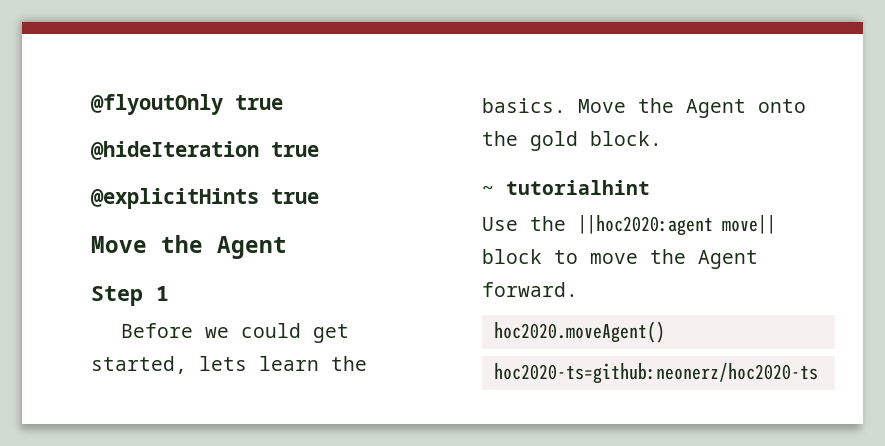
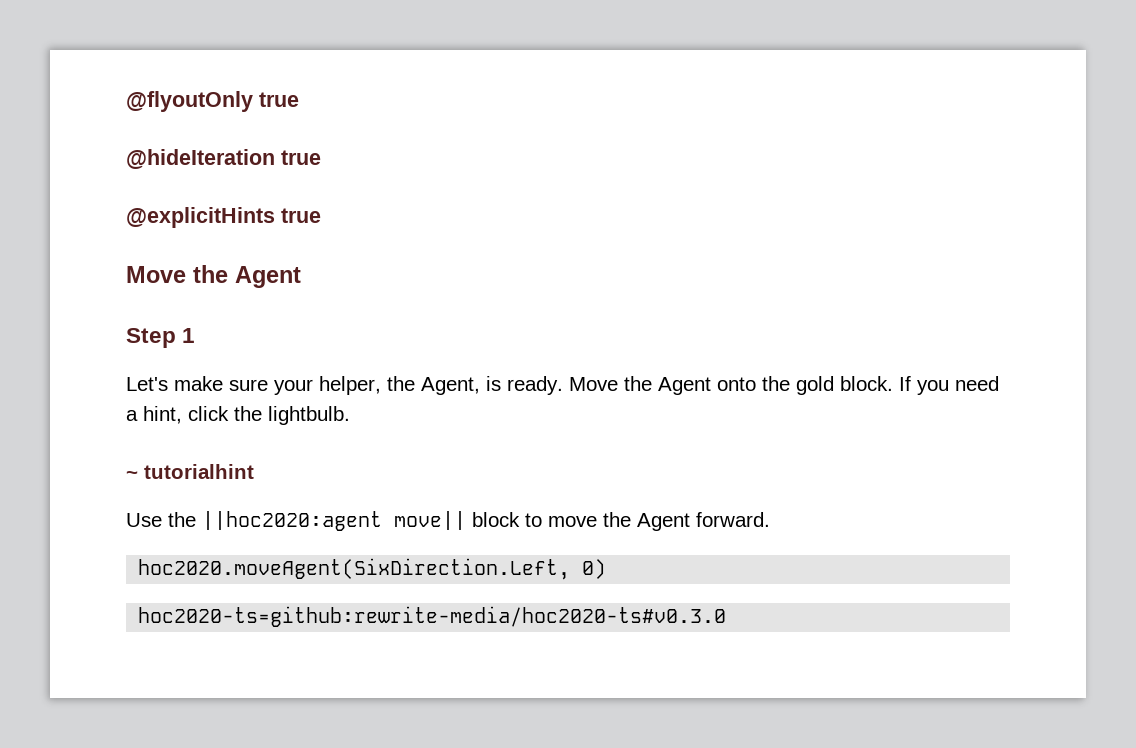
[121,323,350,343] [91,356,367,374] [482,98,566,113] Before we could get started, lets learn the basics. -> [126,376,563,395] Let's make sure your helper, the Agent, is ready.
(662, 138) none -> [899,376,999,395] [126,406,350,425] If you need a hint, click the lightbulb.
[493,321,665,343] [493,363,818,384] hoc2020.moveAgent() // hoc2020-ts=github:neonerz/hoc2020-ts -> [138,558,607,580] [138,606,727,627] hoc2020.moveAgent(SixDirection.Left, 0) // hoc2020-ts=github:rewrite-media/hoc2020-ts#v0.3.0

